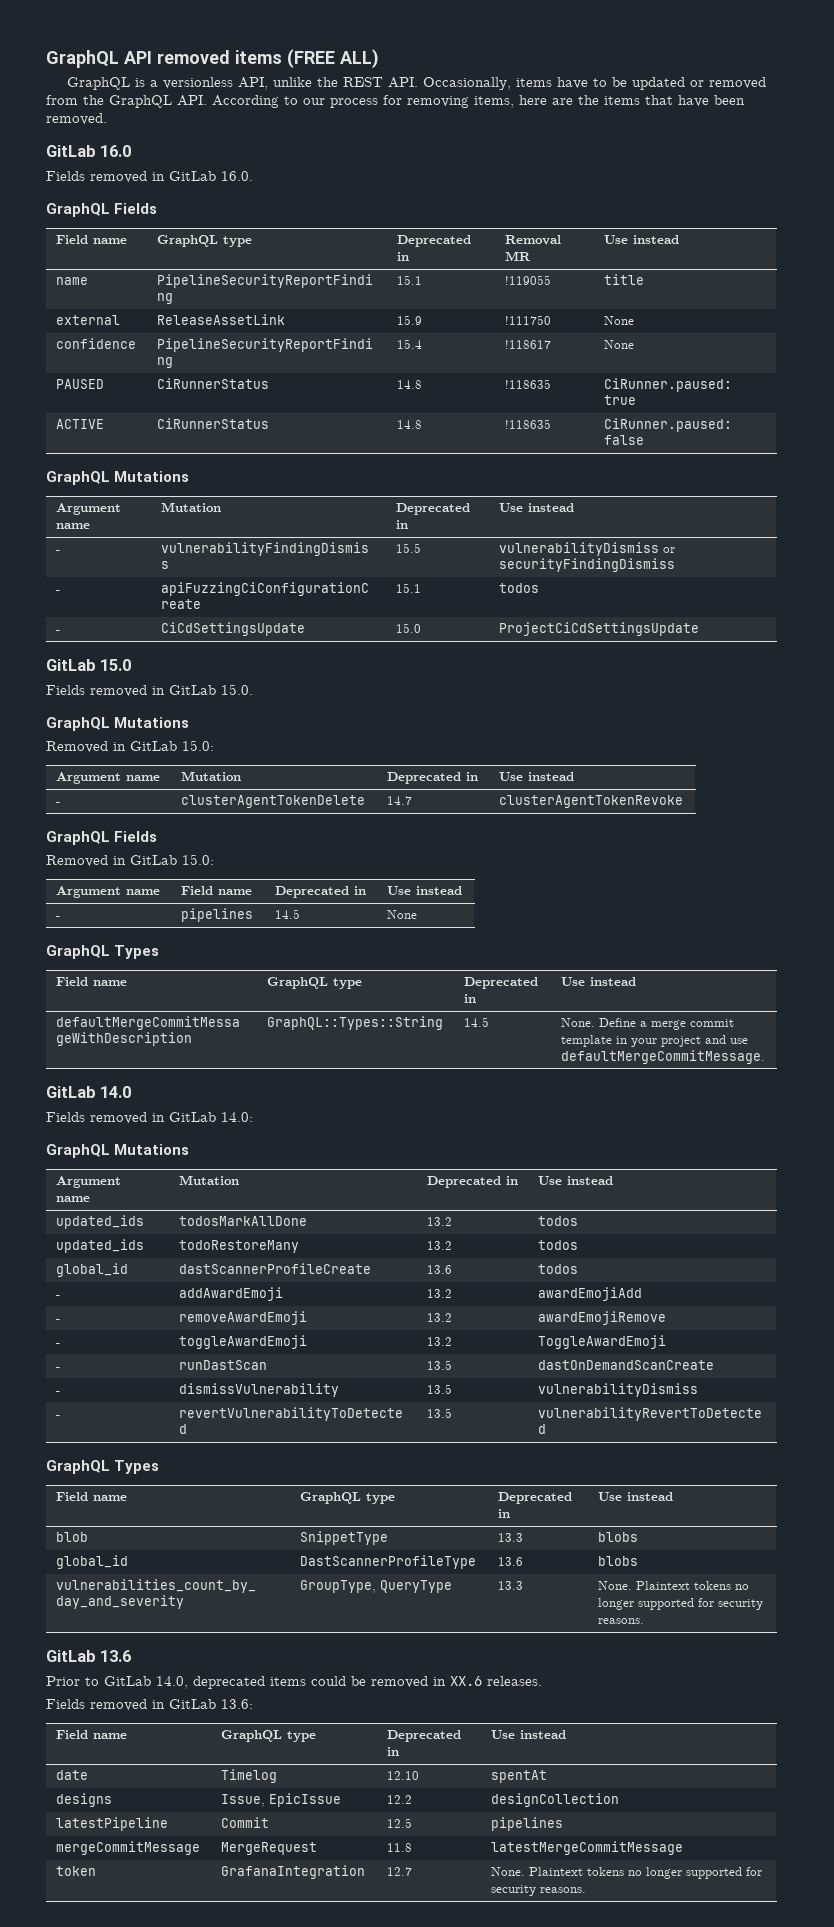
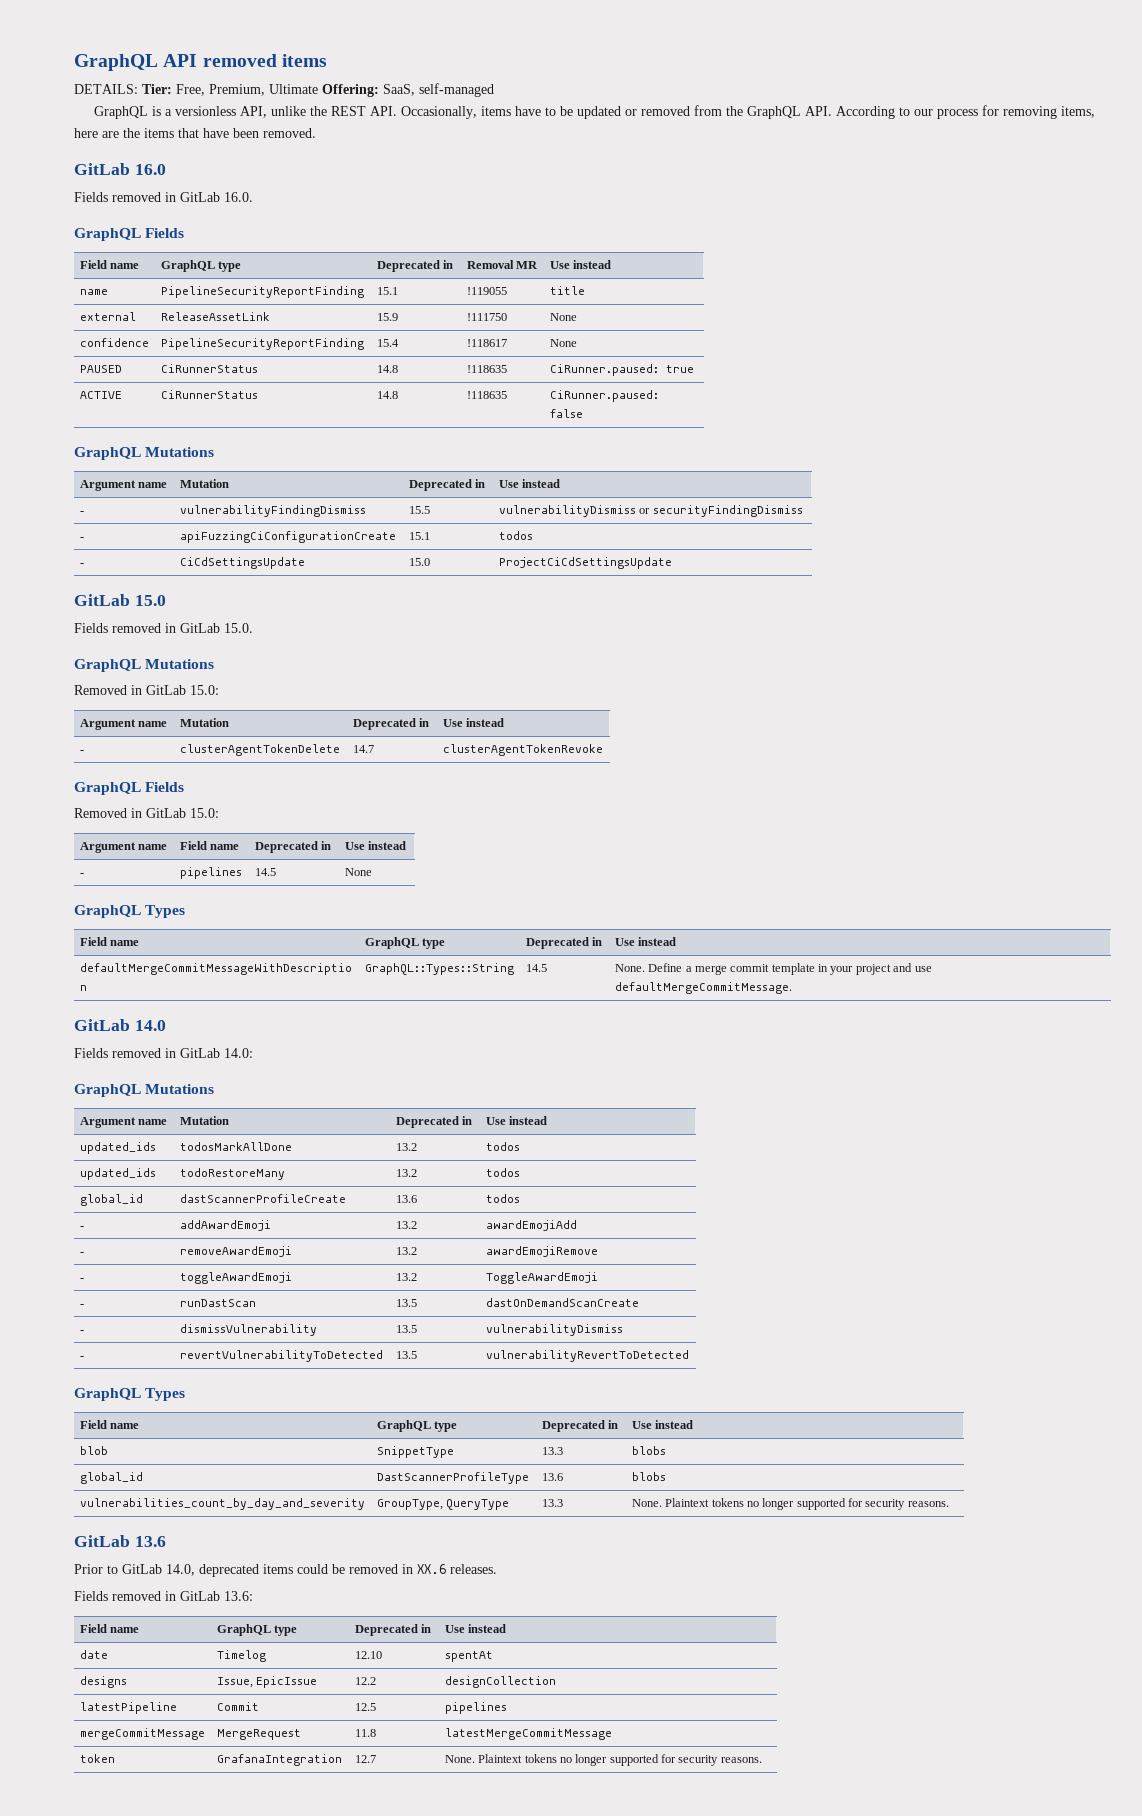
[287,49,379,68] (FREE ALL) -> [74,83,494,97] // DETAILS: Tier: Free, Premium, Ultimate Offering: SaaS, self-managed

